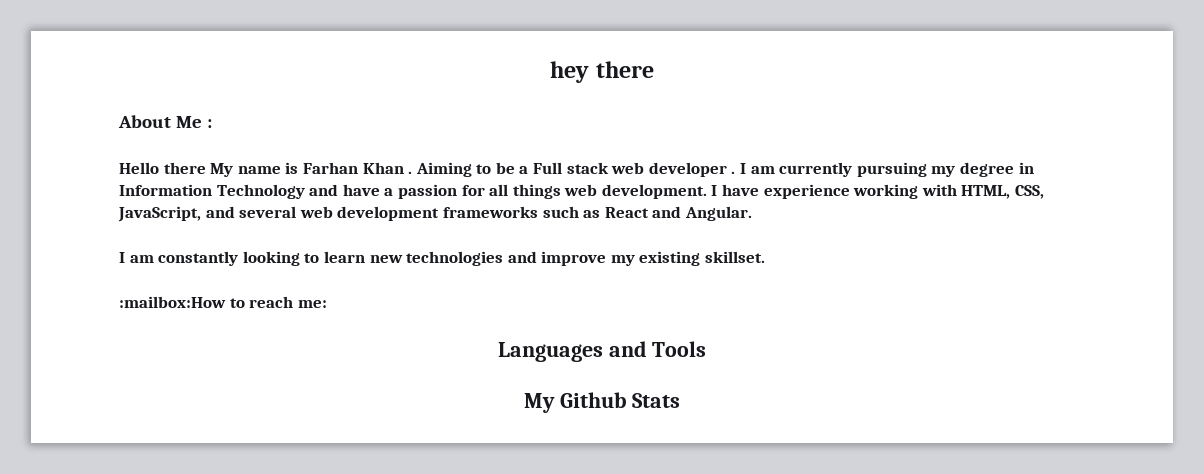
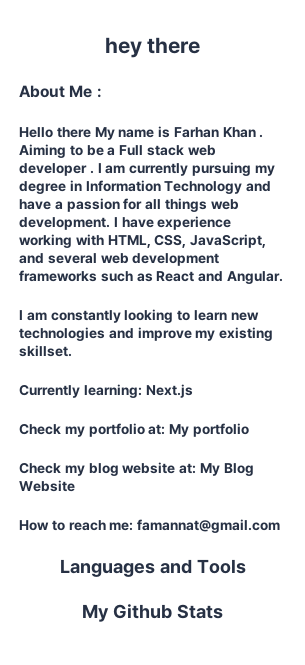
[119,296,226,308] :mailbox:How -> [19,384,193,398] [19,423,249,437] [19,462,254,476] [19,480,75,492] [19,520,49,531] Currently learning: Next.js // Check my portfolio at: My portfolio // Check my blog website at: My Blog Website // How
(327, 304) none -> [137,519,281,533] famannat@gmail.com

